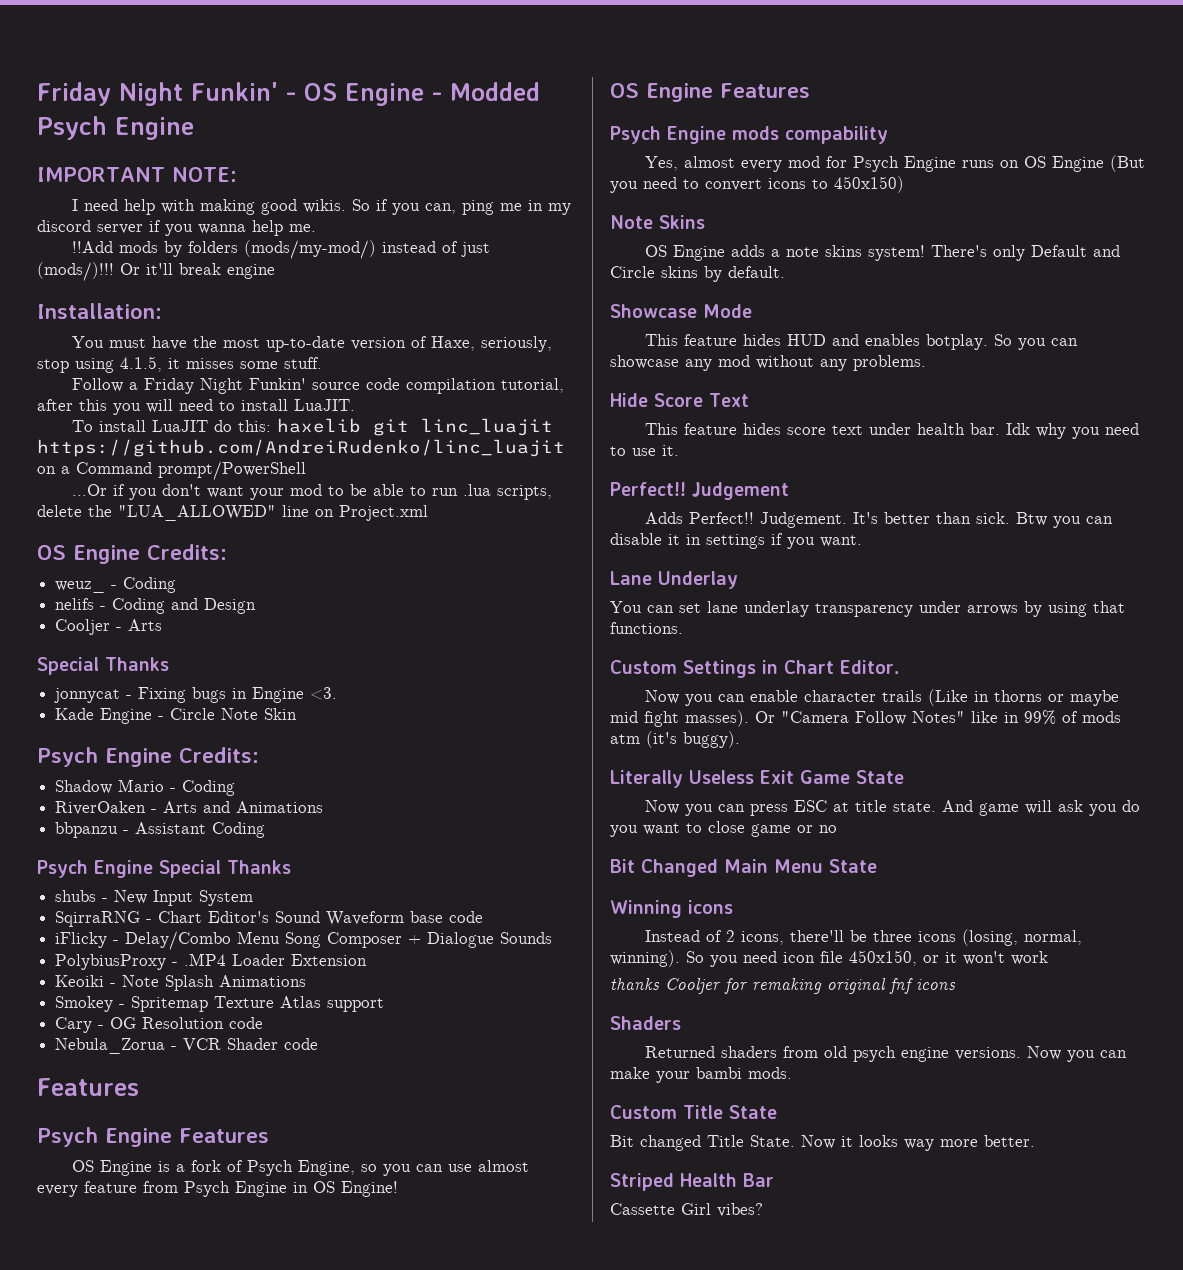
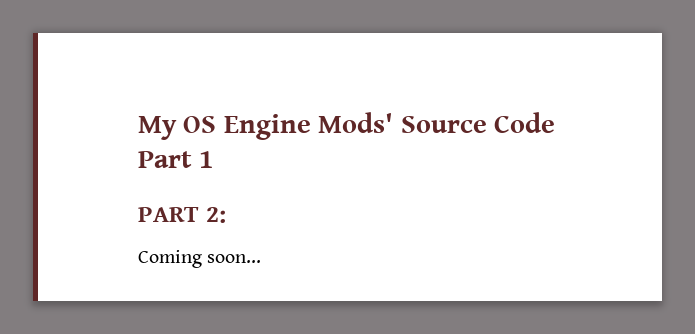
[37,82,540,106] [37,116,194,140] [37,167,237,182] [72,199,572,215] [37,220,316,236] [72,240,491,259] [37,262,275,281] [37,303,162,319] [72,336,553,352] [37,356,322,373] [72,378,565,394] [37,399,355,415] [72,418,554,436] [37,439,565,457] [37,461,306,480] [72,484,553,500] [37,505,428,521] [37,544,227,564] [55,577,177,593] [55,598,257,614] [55,619,163,635] [37,657,169,675] [54,687,338,703] [55,708,298,724] [37,747,259,767] [55,779,236,796] [55,801,324,815] [55,822,266,838] [37,860,291,878] [55,890,254,906] [55,911,484,927] [55,931,553,950] [55,953,368,970] [55,975,307,991] [55,996,385,1012] [55,1017,264,1033] [55,1038,319,1054] [37,1078,139,1096] [37,1127,269,1147] [72,1160,530,1176] [37,1181,398,1197] [610,83,810,102] [610,126,888,144] [645,155,1146,172] [610,176,904,193] [610,215,705,229] [645,245,1121,261] [610,266,785,282] [610,304,752,318] [645,334,1079,350] [610,355,926,371] [610,393,749,407] [645,423,1140,439] [610,445,679,456] [610,482,789,500] [645,512,1114,528] [610,533,862,549] [610,571,738,589] [610,601,1125,617] [610,622,683,634] [610,660,899,678] [645,689,1120,706] [610,710,1121,727] [610,731,740,748] [610,770,904,788] [645,800,1141,816] [610,821,837,837] [610,859,877,877] [610,900,733,918] [645,929,1083,946] [610,950,1048,967] [610,978,956,994] [610,1016,681,1030] [645,1046,1128,1062] [610,1067,792,1083] [610,1105,777,1119] [610,1135,1035,1151] [610,1173,774,1191] [610,1203,763,1217] Friday Night Funkin' - OS Engine - Modded Psych Engine // IMPORTANT NOTE: // I need help with making good wikis. So if you can, ping me in my discord server if you wanna help me. // !!Add mods by folders (mods/my-mod/) instead of just (mods/)!!! Or it'll break engine // Installation: // You must have the most up-to-date version of Haxe, seriously, stop using 4.1.5, it misses some stuff. // Follow a Friday Night Funkin' source code compilation tutorial, after this you will need to install LuaJIT. // To install LuaJIT do this: haxelib git linc_luajit https://github.com/AndreiRudenko/linc_luajit on a Command prompt/PowerShell // ...Or if you don't want your mod to be able to run .lua scripts, delete the "LUA_ALLOWED" line on Project.xml // OS Engine Credits: // weuz_ - Coding // nelifs - Coding and Design // Cooljer - Arts // Special Thanks // jonnycat - Fixing bugs in Engine <3. // Kade Engine - Circle Note Skin // Psych Engine Credits: // Shadow Mario - Coding // RiverOaken - Arts and Animations // bbpanzu - Assistant Coding // Psych Engine Special Thanks // shubs - New Input System // SqirraRNG - Chart Editor's Sound Waveform base code // iFlicky - Delay/Combo Menu Song Composer + Dialogue Sounds // PolybiusProxy - .MP4 Loader Extension // Keoiki - Note Splash Animations // Smokey - Spritemap Texture Atlas support // Cary - OG Resolution code // Nebula_Zorua - VCR Shader code // Features // Psych Engine Features // OS Engine is a fork of Psych Engine, so you can use almost every feature from Psych Engine in OS Engine! // OS Engine Features // Psych Engine mods compability // Yes, almost every mod for Psych Engine runs on OS Engine (But you need to convert icons to 450x150) // Note Skins // OS Engine adds a note skins system! There's only Default and Circle skins by default. // Showcase Mode // This feature hides HUD and enables botplay. So you can showcase any mod without any problems. // Hide Score Text // This feature hides score text under health bar. Idk why you need to use it. // Perfect!! Judgement // Adds Perfect!! Judgement. It's better than sick. Btw you can disable it in settings if you want. // Lane Underlay // You can set lane underlay transparency under arrows by using that functions. // Custom Settings in Chart Editor. // Now you can enable character trails (Like in thorns or maybe mid fight masses). Or "Camera Follow Notes" like in 99% of mods atm (it's buggy). // Literally Useless Exit Game State // Now you can press ESC at title state. And game will ask you do you want to close game or no // Bit Changed Main Menu State // Winning icons // Instead of 2 icons, there'll be three icons (losing, normal, winning). So you need icon file 450x150, or it won't work // thanks Cooljer for remaking original fnf icons // Shaders // Returned shaders from old psych engine versions. Now you can make your bambi mods. // Custom Title State // Bit changed Title State. Now it looks way more better. // Striped Health Bar // Cassette Girl vibes? -> [138,112,556,140] [138,151,215,168] [138,207,226,223] [138,250,262,268] My OS Engine Mods' Source Code Part 1 // PART 2: // Coming soon...

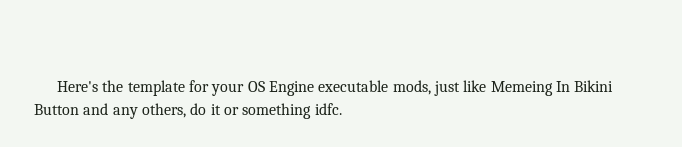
[138,112,556,140] [138,151,215,168] [138,207,226,223] [138,250,262,268] My OS Engine Mods' Source Code Part 1 // PART 2: // Coming soon... -> [57,80,614,96] [34,103,342,119] Here's the template for your OS Engine executable mods, just like Memeing In Bikini Button and any others, do it or something idfc.

